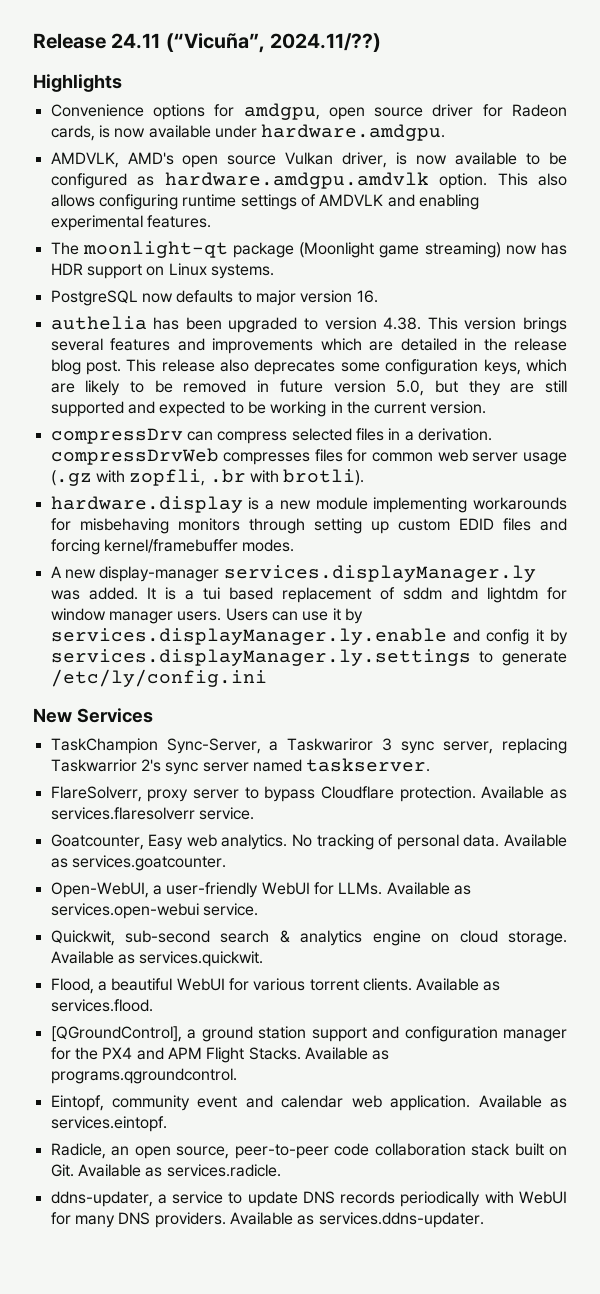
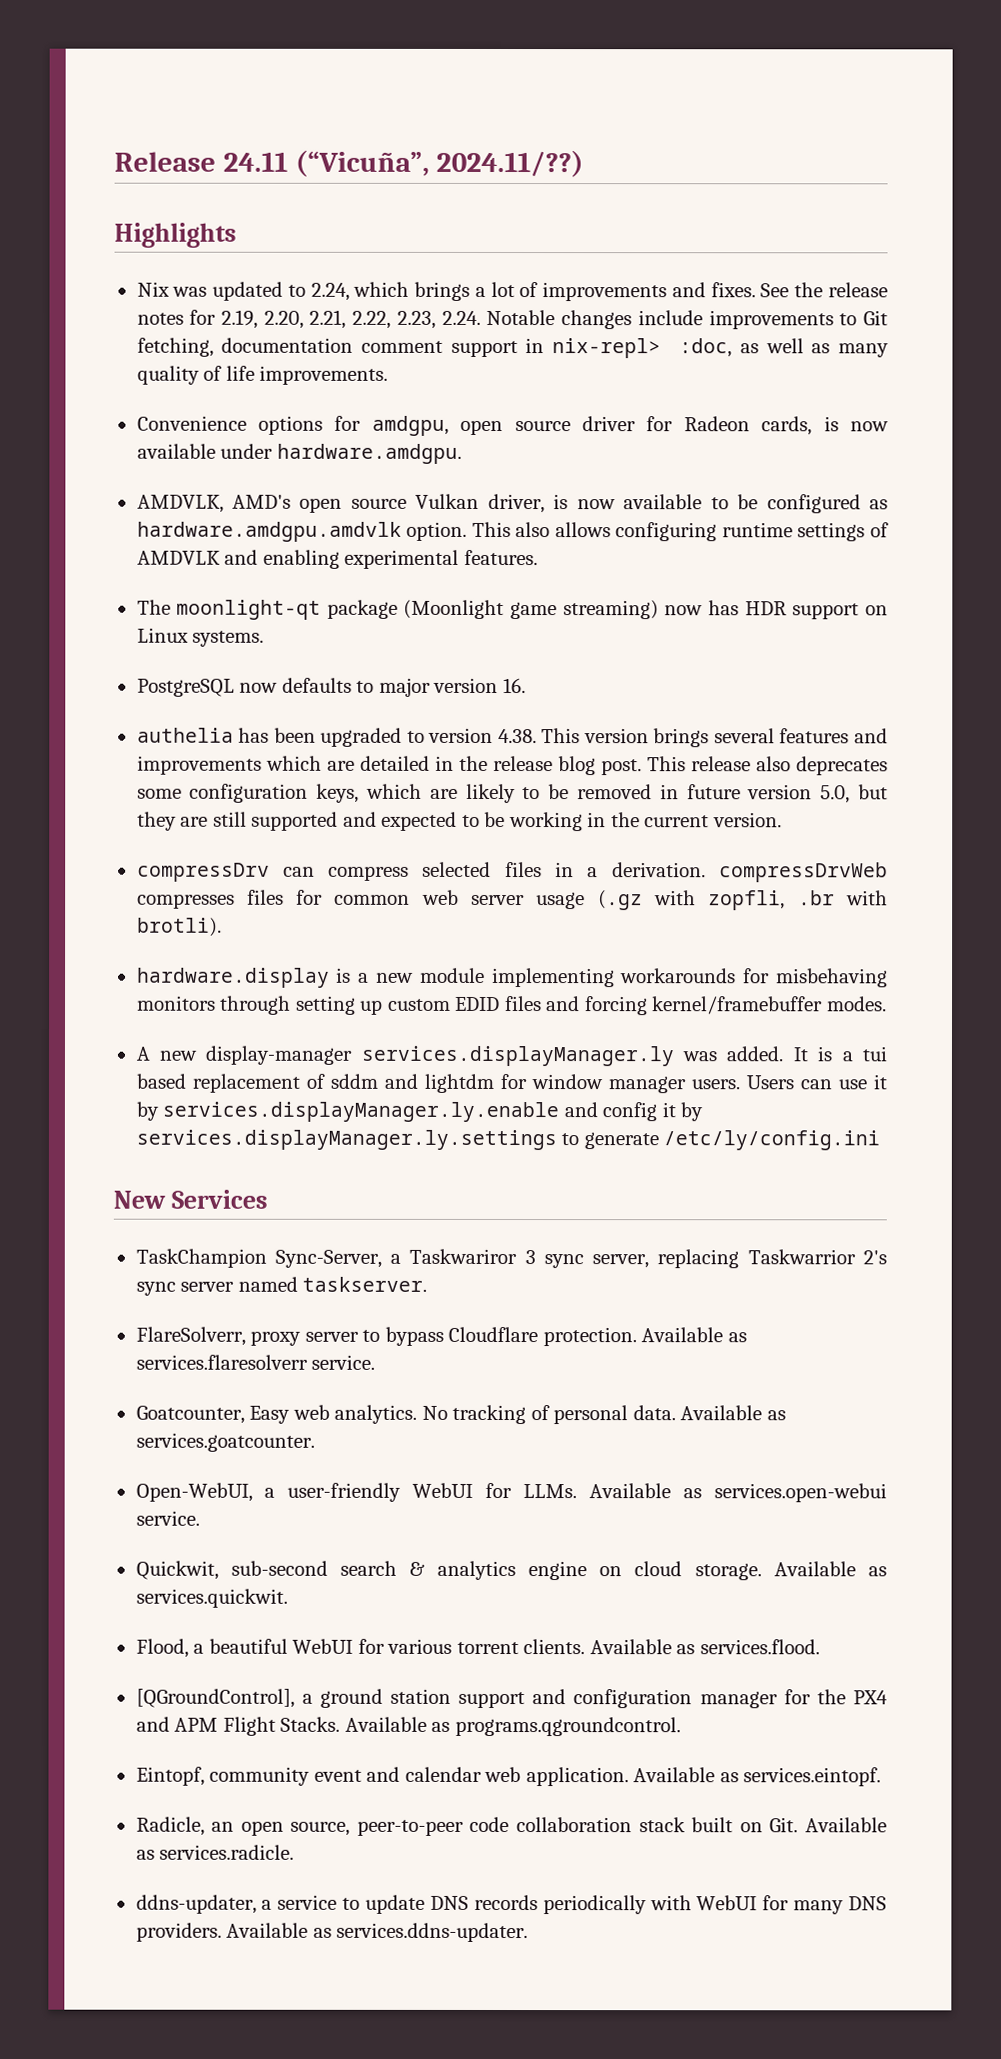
(122, 83) none -> [136,281,888,302] [136,309,888,330] [136,337,890,359] [136,365,389,385] // Nix was updated to 2.24, which brings a lot of improvements and fixes. See the release notes for 2.19, 2.20, 2.21, 2.22, 2.23, 2.24. Notable changes include improvements to Git fetching, documentation comment support in nix-repl> :doc, as well as many quality of life improvements.

